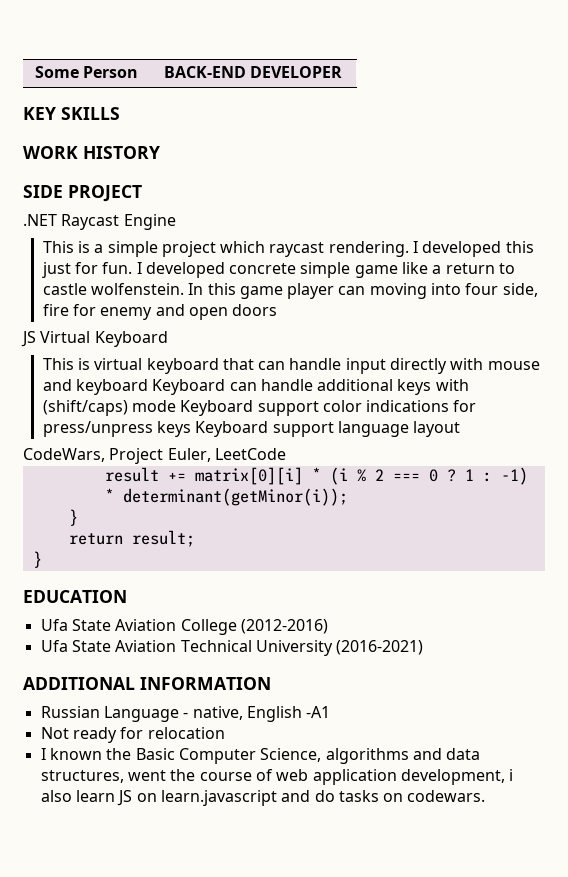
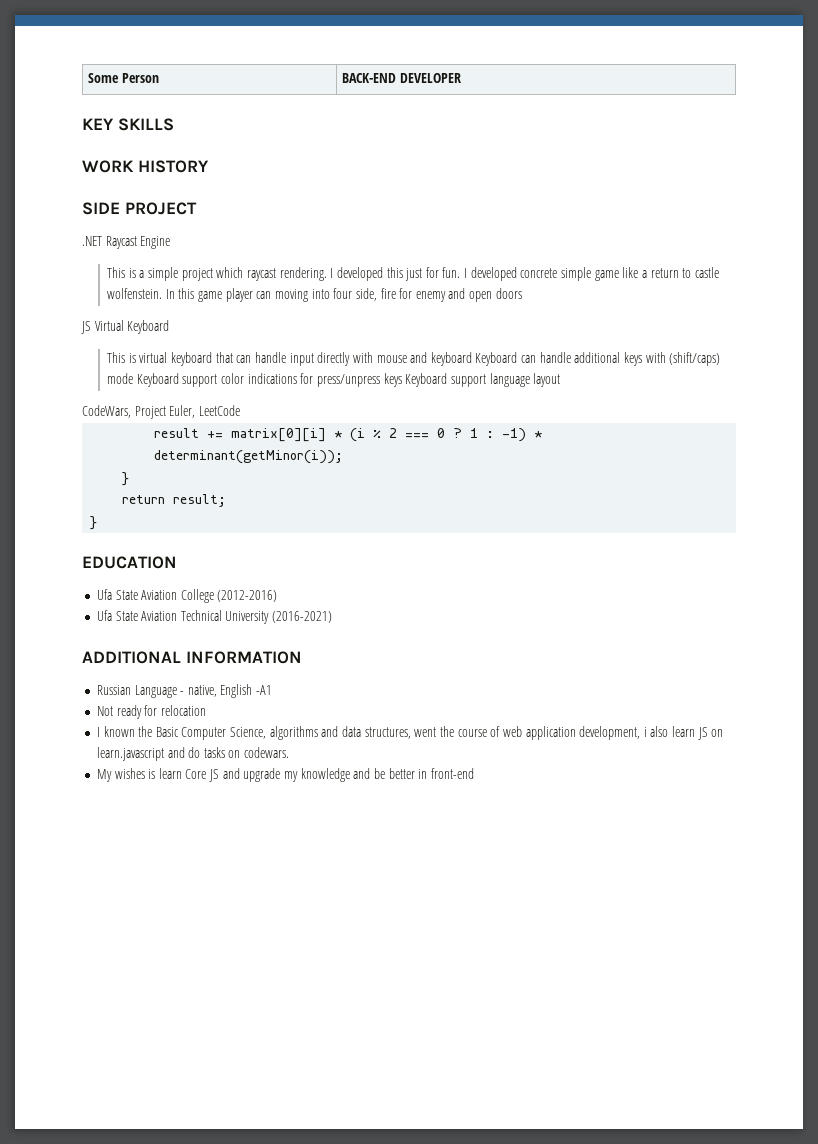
(486, 796) none -> [96,768,474,782] // My wishes is learn Core JS and upgrade my knowledge and be better in front-end

